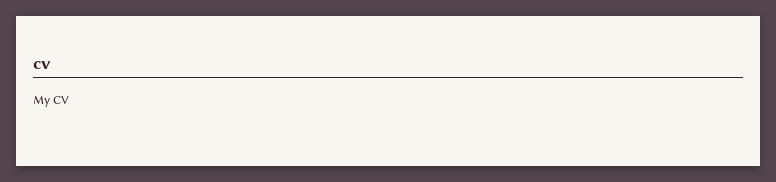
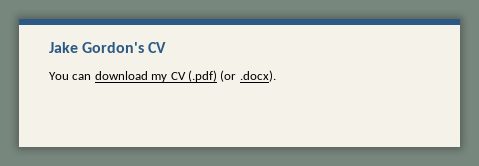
[33,61,51,69] [33,95,70,107] cv // My CV -> [49,42,167,53] [49,70,276,82] Jake Gordon's CV // You can download my CV (.pdf) (or .docx).

